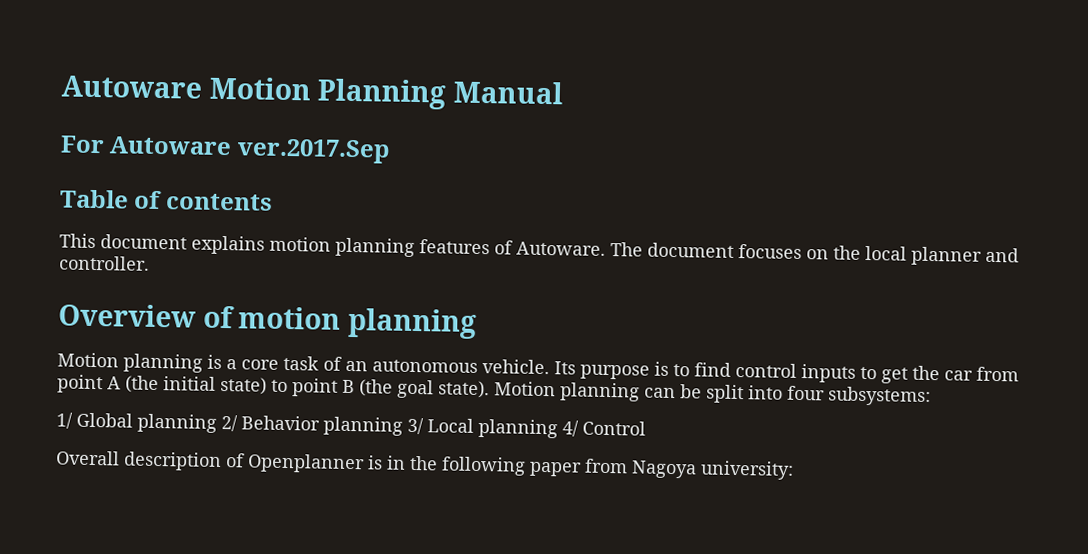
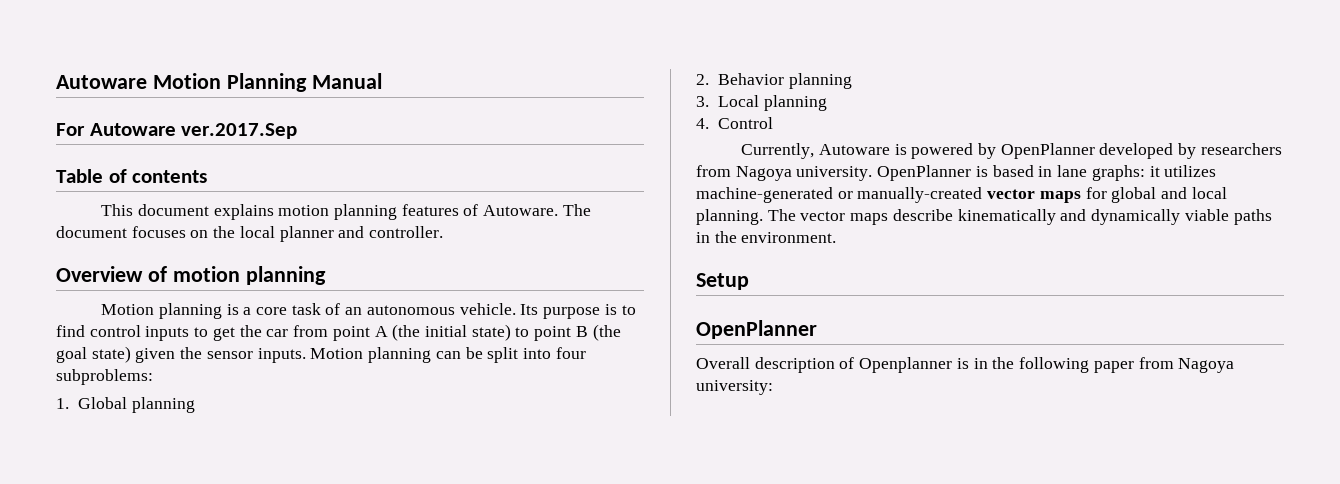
[438,380,490,399] state). -> [91,346,306,363] state) given the sensor inputs.
[828,386,931,407] [56,412,73,429] subsystems: // 1/ -> [56,369,153,385] [56,398,69,409] subproblems: // 1.
[221,415,238,432] 2/ -> [696,74,709,85] // 2.
[407,417,424,435] 3/ -> [696,96,709,107] // 3.
[562,420,579,437] 4/ -> [696,118,709,129] // 4.
(646, 428) none -> [741,143,1282,159] [696,165,1217,181] [696,187,1227,203] [696,209,1272,225] [696,231,837,243] [696,273,749,290] [696,320,817,339] // Currently, Autoware is powered by OpenPlanner developed by researchers from Nagoya university. OpenPlanner is based in lane graphs: it utilizes machine-generated or manually-created vector maps for global and local planning. The vector maps describe kinematically and dynamically viable paths in the environment. // Setup // OpenPlanner

